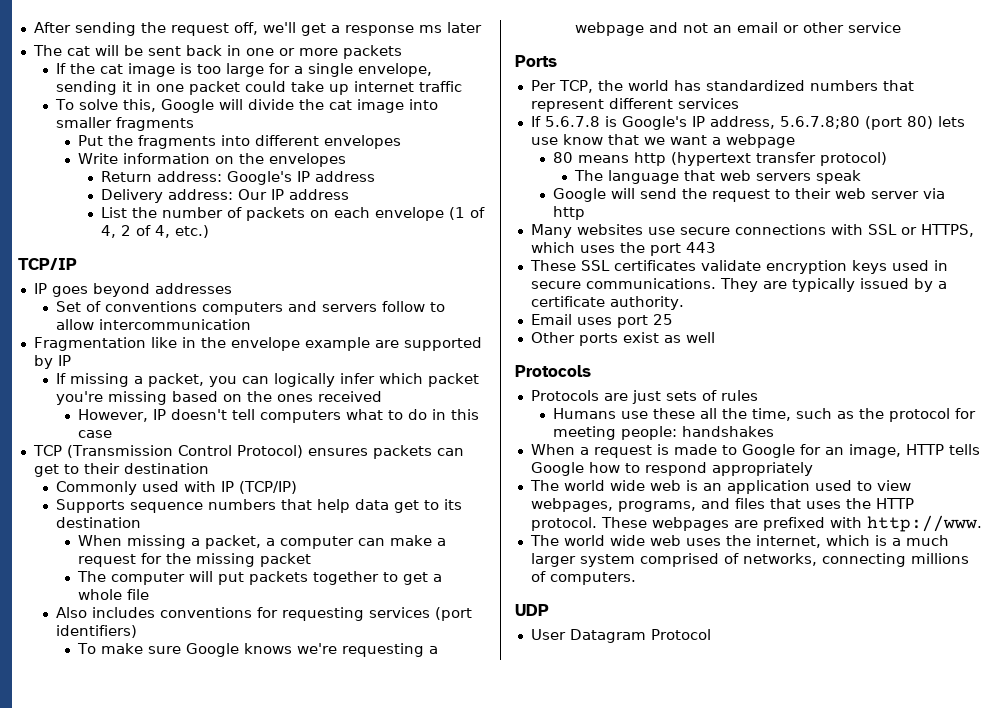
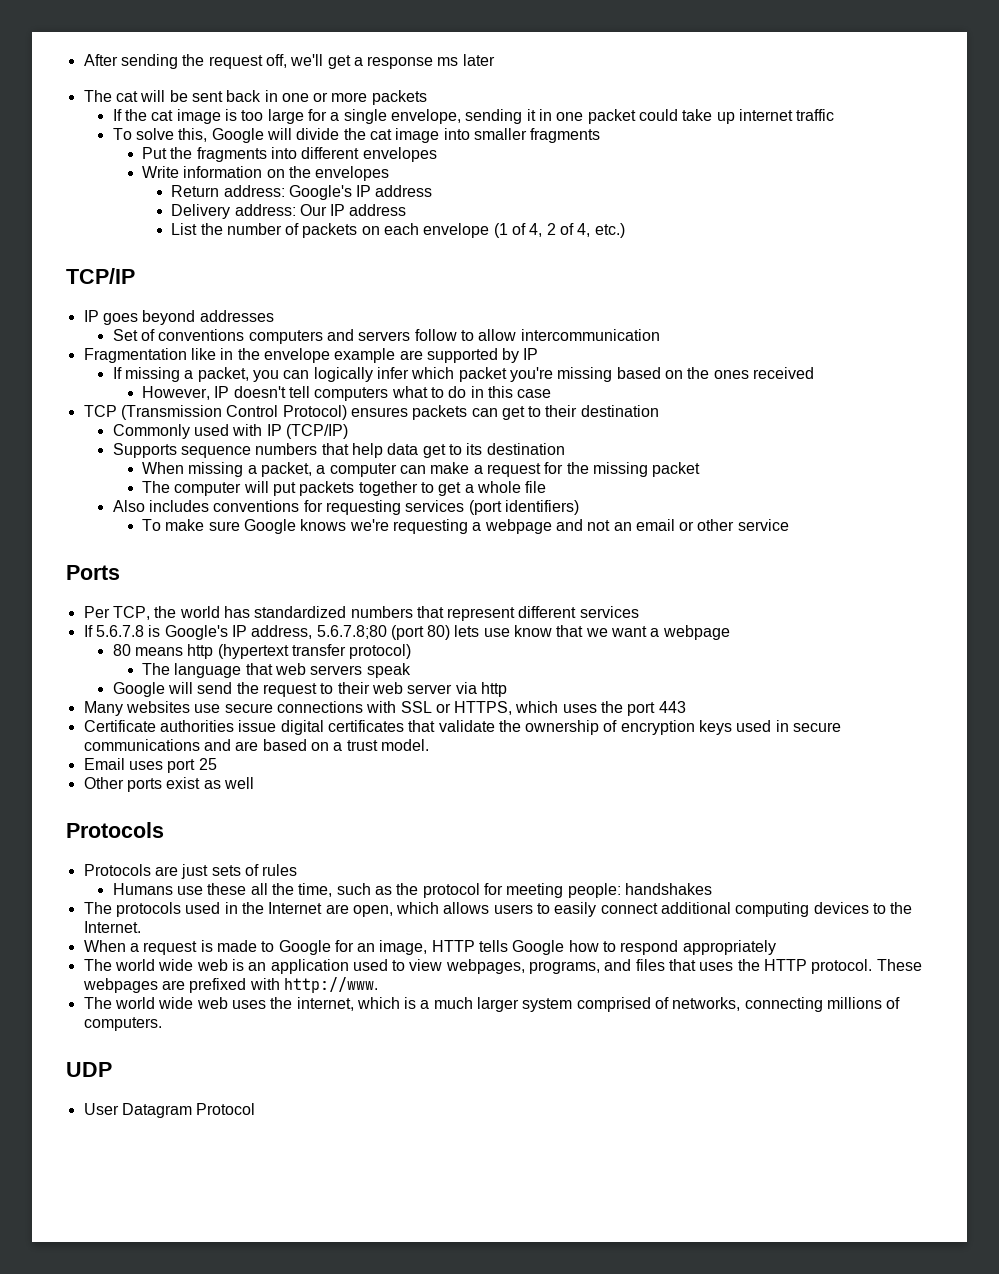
[529,260,761,271] These SSL certificates validate -> [83,720,618,735] Certificate authorities issue digital certificates that validate the ownership of
[585,278,947,292] [530,296,684,310] communications. They are typically issued by a certificate authority. -> [83,739,429,751] communications and are based on a trust model.
(775, 431) none -> [83,902,913,917] [83,921,141,933] // The protocols used in the Internet are open, which allows users to easily connect additional computing devices to the Internet.

